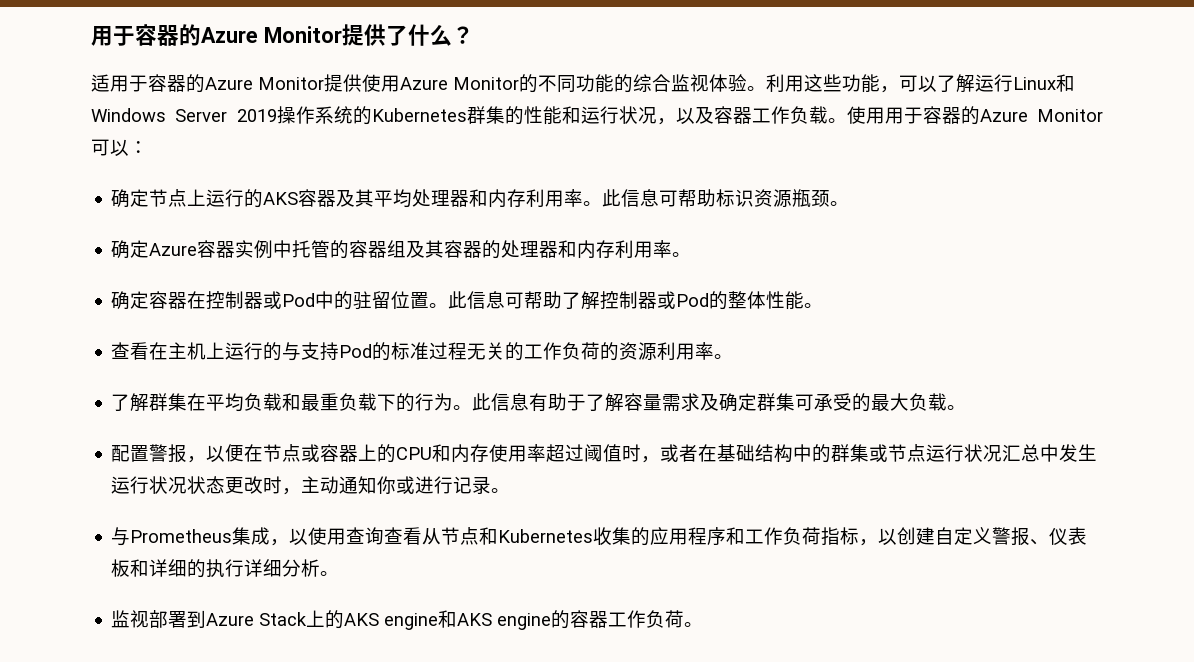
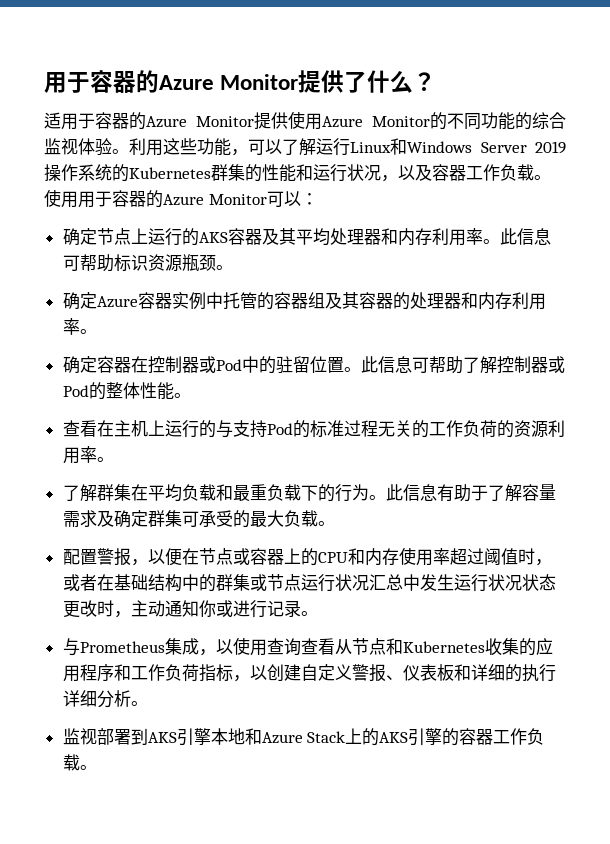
(207, 619) none -> [147,728,262,746] AKS引擎本地和
[384,610,552,630] engine和AKS engine -> [408,728,443,746] 引擎
[665,610,685,628] 荷 -> [62,754,80,771] 载

